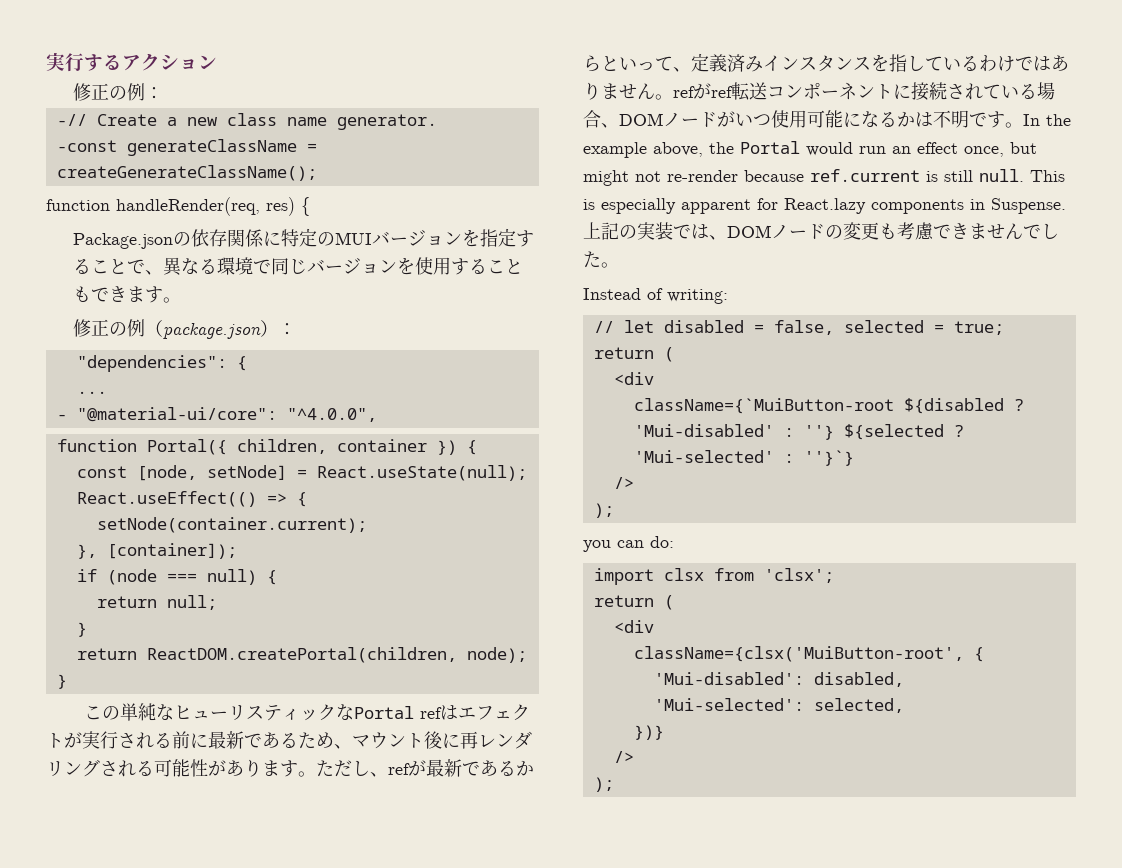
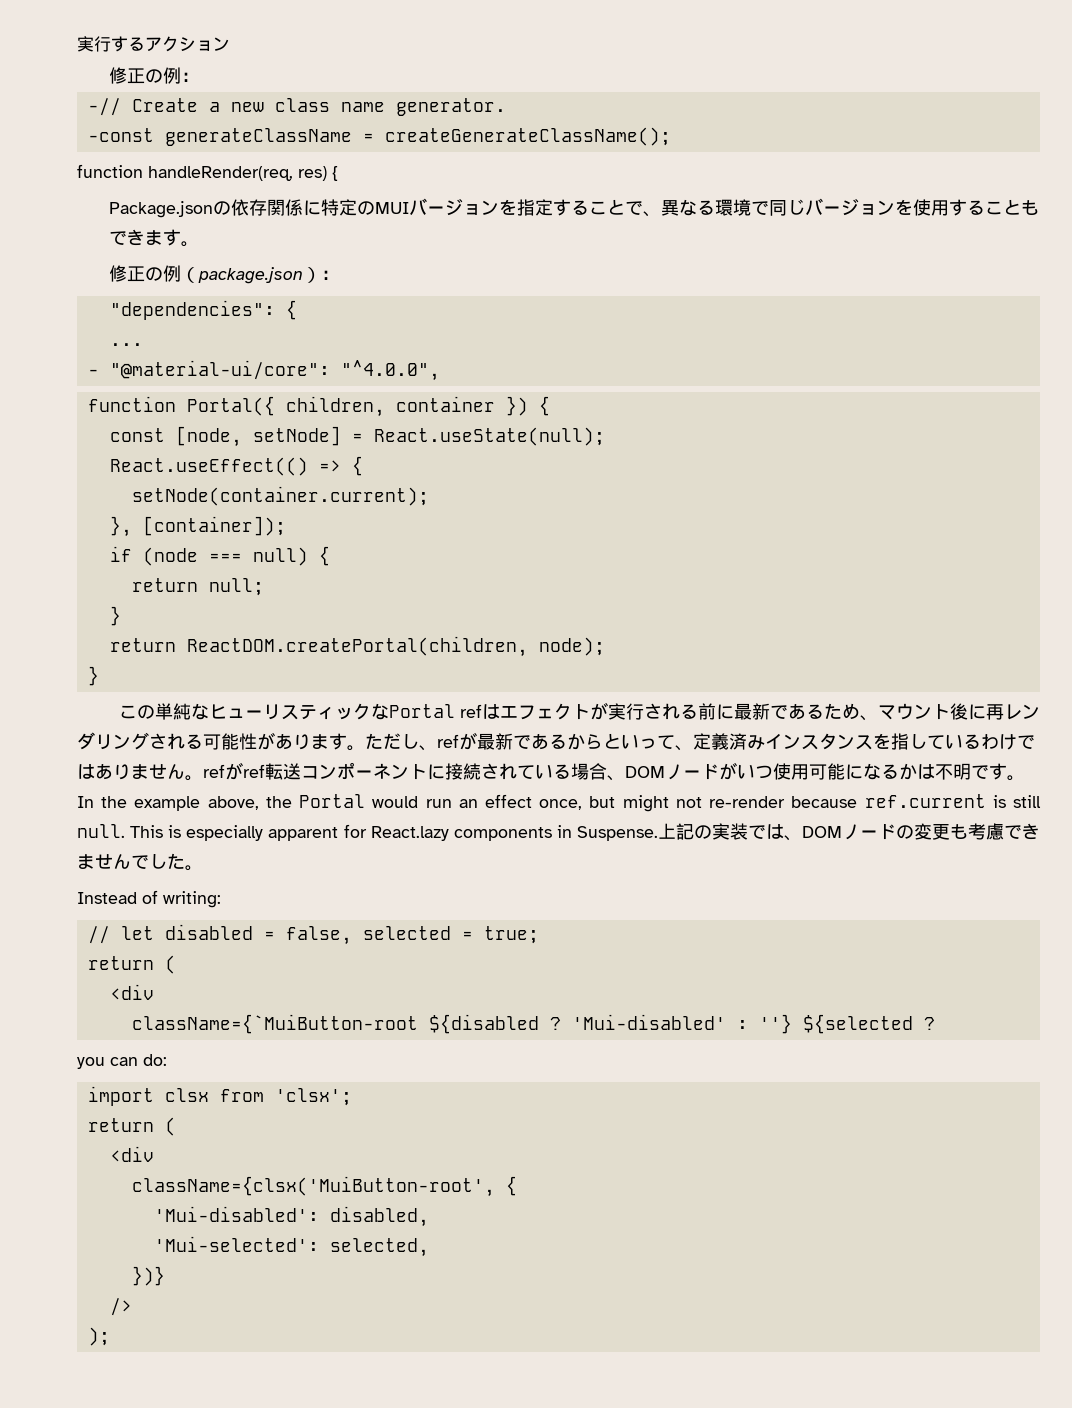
[633,450,854,466] [613,477,634,489] [593,503,614,518] 'Mui-selected' : ''}`} // /> // ); -> (935, 1023) none

